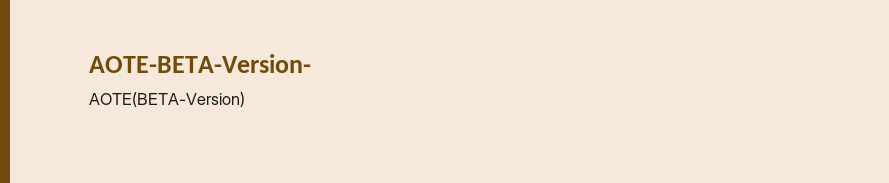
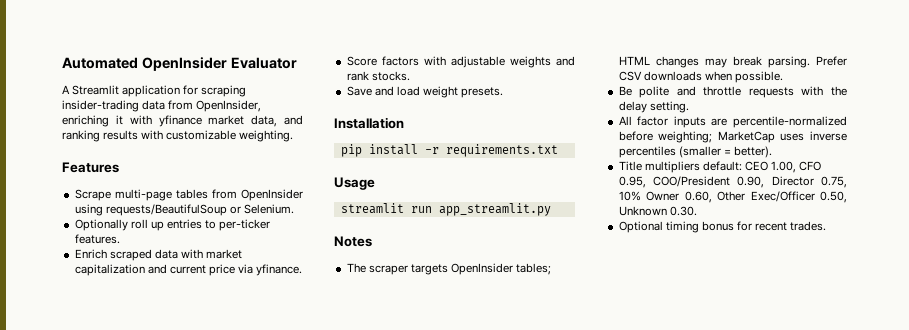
[89,54,311,73] [89,92,245,107] AOTE-BETA-Version- // AOTE(BETA-Version) -> [62,57,297,71] [62,85,247,97] [62,100,262,112] [62,115,303,127] [62,130,294,142] [62,162,119,173] [74,189,303,201] [74,204,294,216] [74,219,271,231] [74,234,120,244] [74,249,243,261] [74,264,303,276] [346,56,575,68] [346,71,410,81] [346,86,504,98] [334,117,404,129] [340,144,558,157] [334,177,375,190] [340,203,551,216] [334,236,372,247] [346,263,552,275] [618,56,847,68] [618,71,783,83] [618,86,847,98] [618,101,689,113] [618,116,847,128] [618,131,847,143] [618,146,772,158] [618,161,822,173] [618,176,847,188] [618,191,847,203] [618,206,697,216] [618,221,827,233] Automated OpenInsider Evaluator // A Streamlit application for scraping insider-trading data from OpenInsider, enriching it with yfinance market data, and ranking results with customizable weighting. // Features // Scrape multi-page tables from OpenInsider using requests/BeautifulSoup or Selenium. // Optionally roll up entries to per-ticker features. // Enrich scraped data with market capitalization and current price via yfinance. // Score factors with adjustable weights and rank stocks. // Save and load weight presets. // Installation // pip install -r requirements.txt // Usage // streamlit run app_streamlit.py // Notes // The scraper targets OpenInsider tables; HTML changes may break parsing. Prefer CSV downloads when possible. // Be polite and throttle requests with the delay setting. // All factor inputs are percentile-normalized before weighting; MarketCap uses inverse percentiles (smaller = better). // Title multipliers default: CEO 1.00, CFO 0.95, COO/President 0.90, Director 0.75, 10% Owner 0.60, Other Exec/Officer 0.50, Unknown 0.30. // Optional timing bonus for recent trades.

